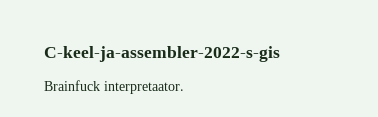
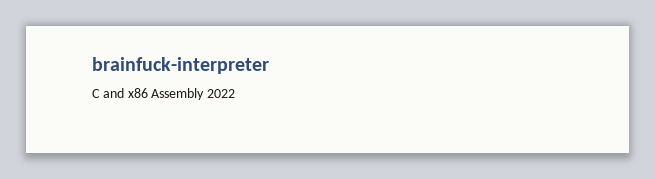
[44,46,280,62] [44,80,184,94] C-keel-ja-assembler-2022-s-gis // Brainfuck interpretaator. -> [92,57,269,74] [92,88,236,100] brainfuck-interpreter // C and x86 Assembly 2022

